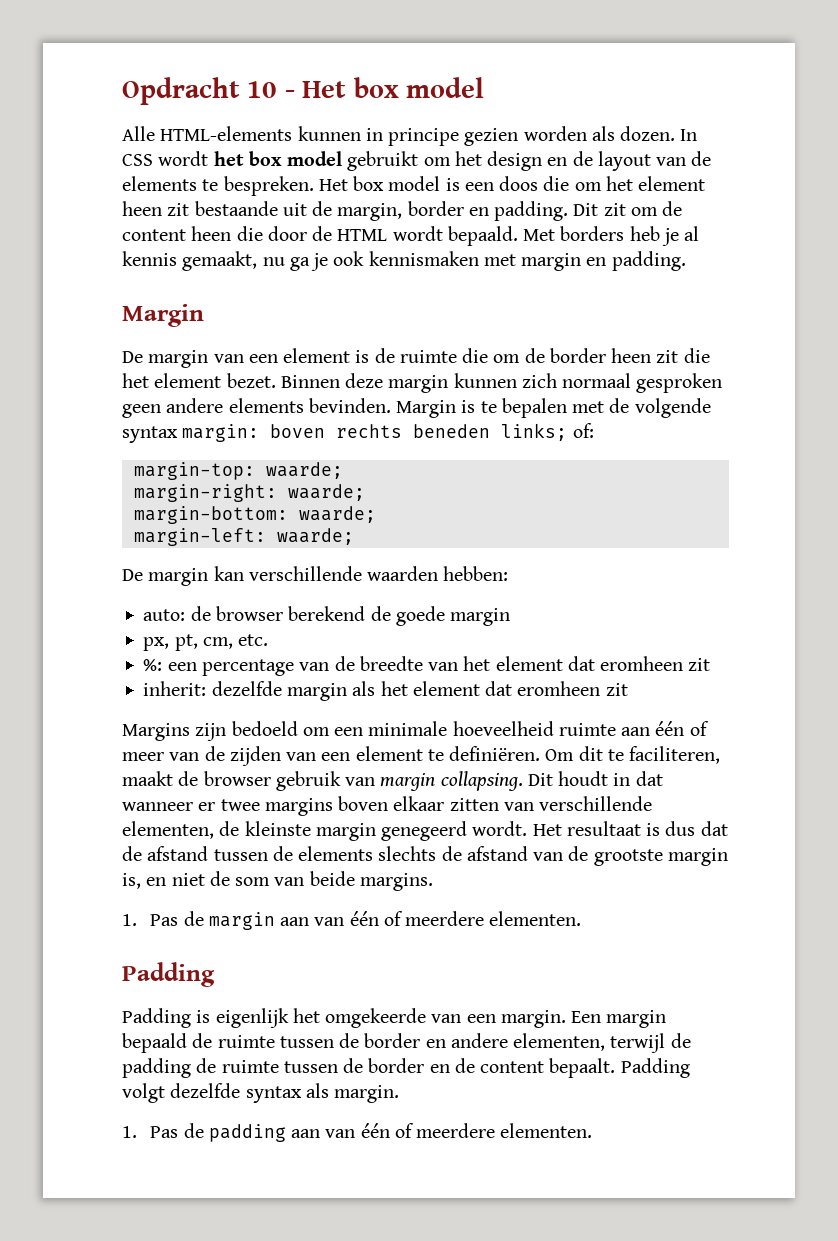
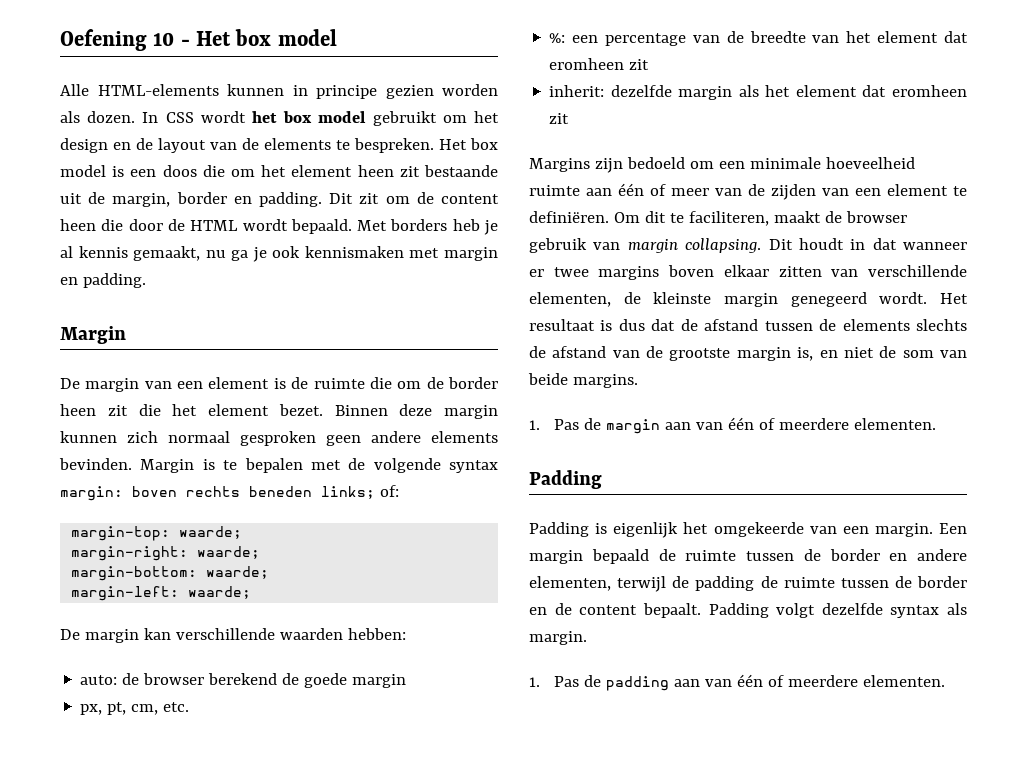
[122,77,240,105] Opdracht -> [60,29,147,51] Oefening

